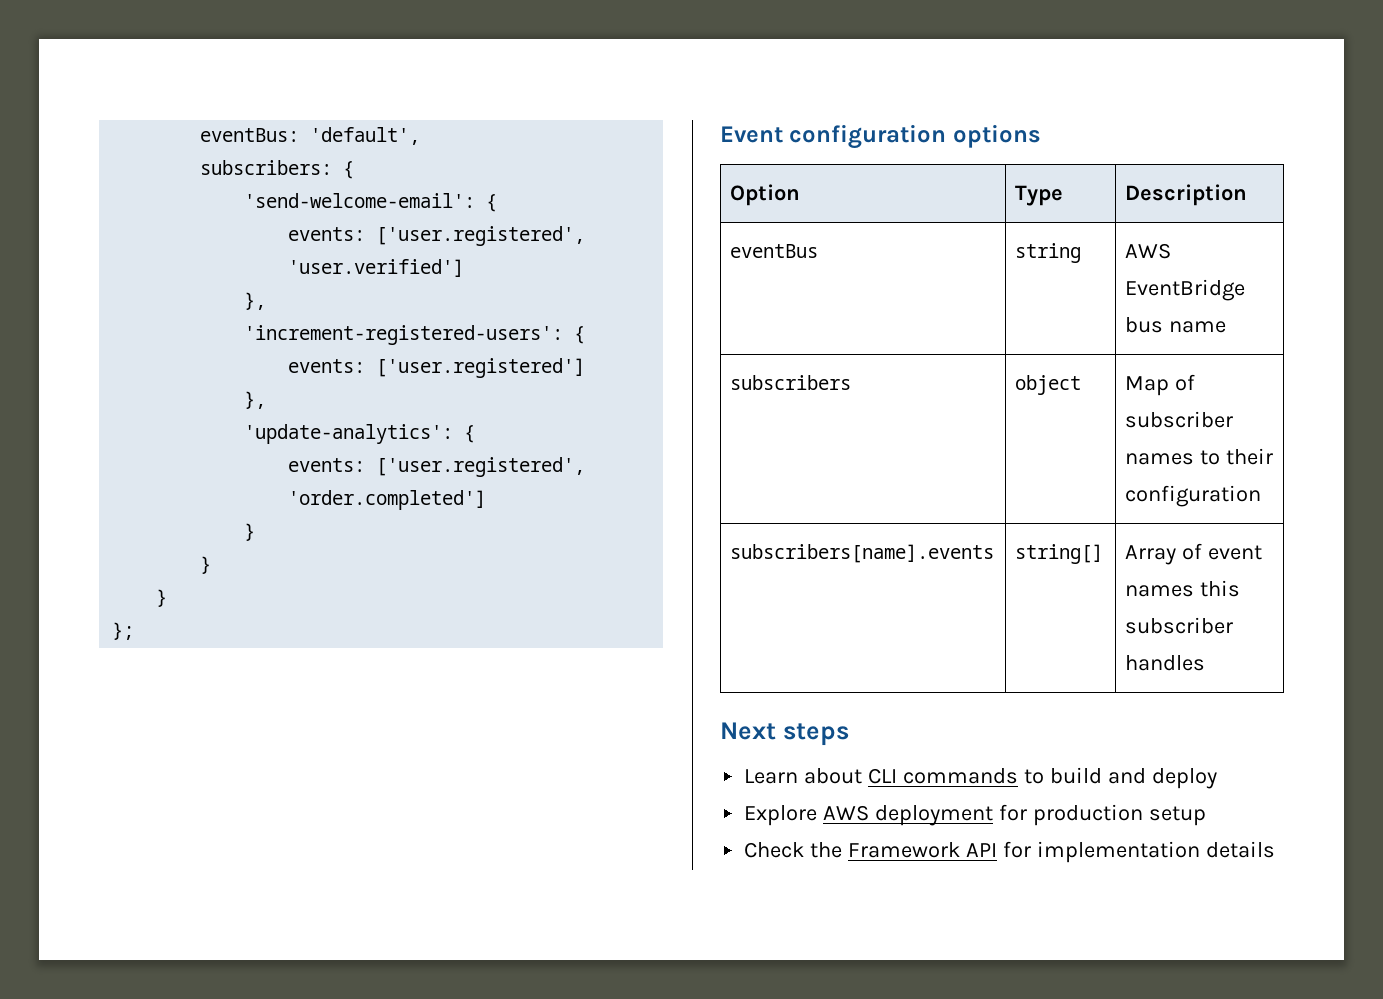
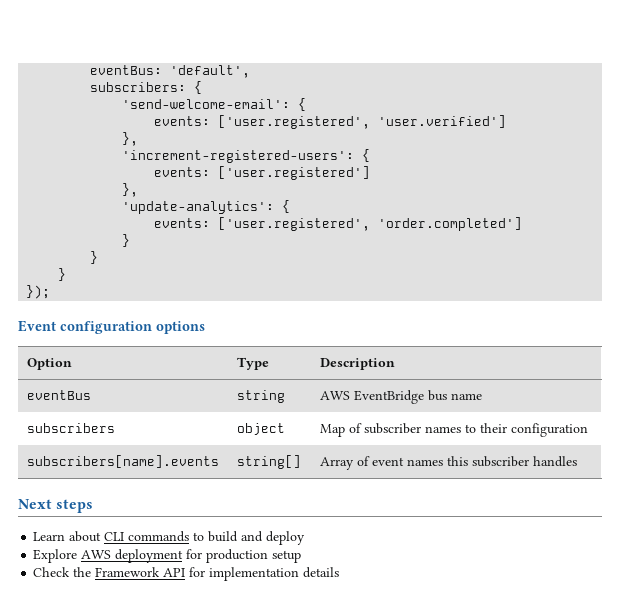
[112,622,135,640] }; -> [26,285,51,299] });

